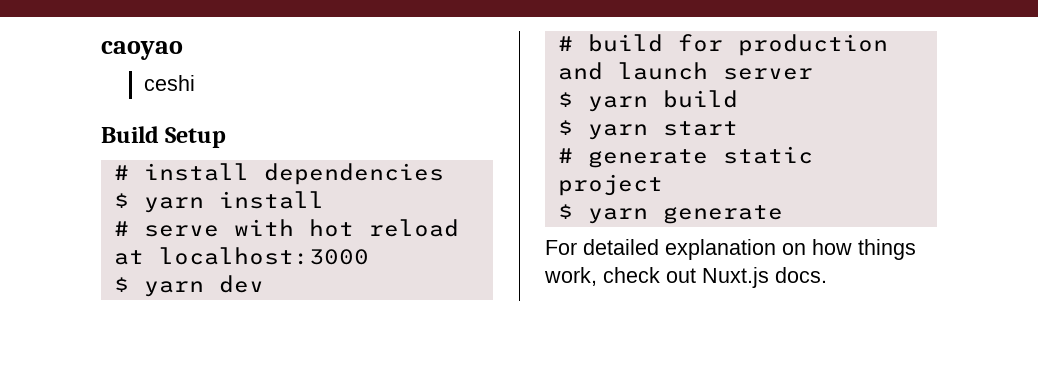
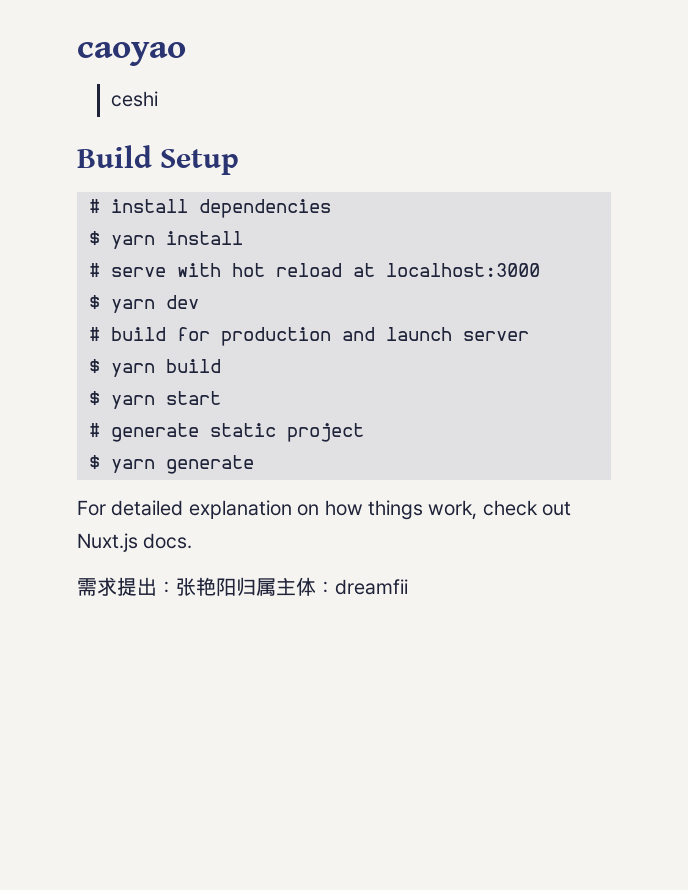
(827, 275) none -> [77,577,408,596] // 需求提出：张艳阳归属主体：dreamfii

